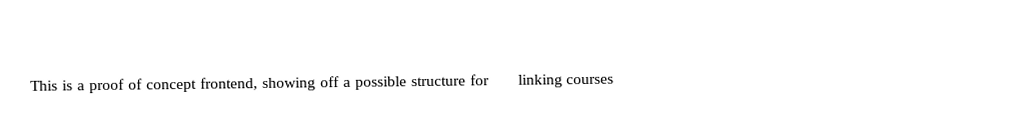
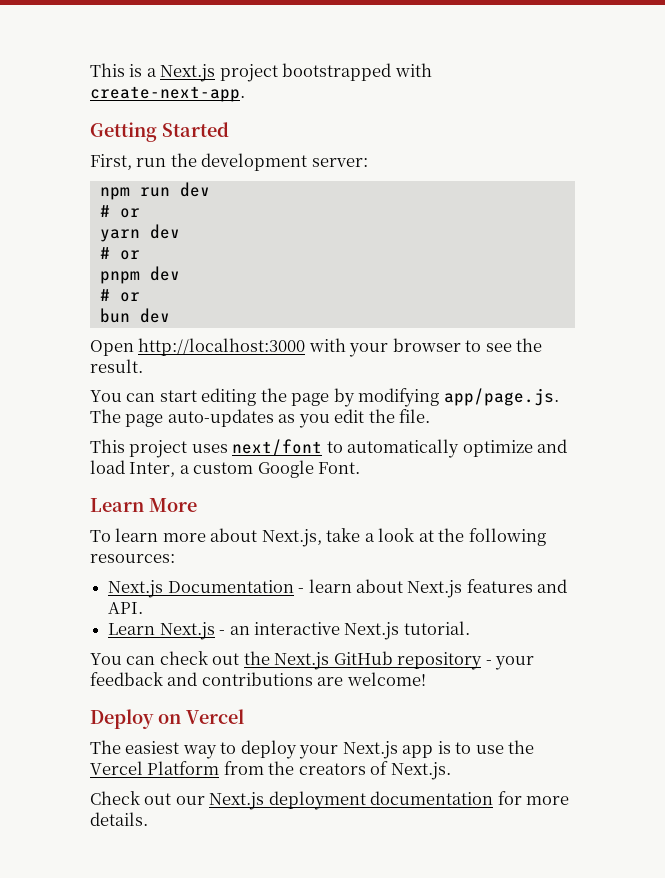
[89,74,615,94] proof of concept frontend, showing off a possible structure for linking courses -> [160,63,432,82] [90,86,245,102] [90,122,229,142] [90,153,368,171] [99,182,210,200] [99,205,140,218] [99,224,180,242] [99,247,140,260] [99,266,180,284] [99,289,140,302] [99,308,170,323] [90,338,543,357] [90,359,143,373] [90,388,559,407] [90,409,431,428] [90,439,568,458] [90,460,361,478] [90,498,197,512] [90,528,546,547] [90,554,175,563] [108,579,568,598] [108,602,144,614] [108,621,470,640] [90,651,535,670] [90,672,426,686] [90,709,244,729] [90,740,535,759] [90,761,451,780] [90,791,570,810] [90,812,148,826] Next.js project bootstrapped with create-next-app. // Getting Started // First, run the development server: // npm run dev // # or // yarn dev // # or // pnpm dev // # or // bun dev // Open http://localhost:3000 with your browser to see the result. // You can start editing the page by modifying app/page.js. The page auto-updates as you edit the file. // This project uses next/font to automatically optimize and load Inter, a custom Google Font. // Learn More // To learn more about Next.js, take a look at the following resources: // Next.js Documentation - learn about Next.js features and API. // Learn Next.js - an interactive Next.js tutorial. // You can check out the Next.js GitHub repository - your feedback and contributions are welcome! // Deploy on Vercel // The easiest way to deploy your Next.js app is to use the Vercel Platform from the creators of Next.js. // Check out our Next.js deployment documentation for more details.

